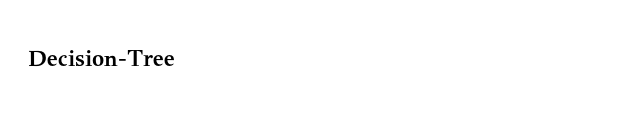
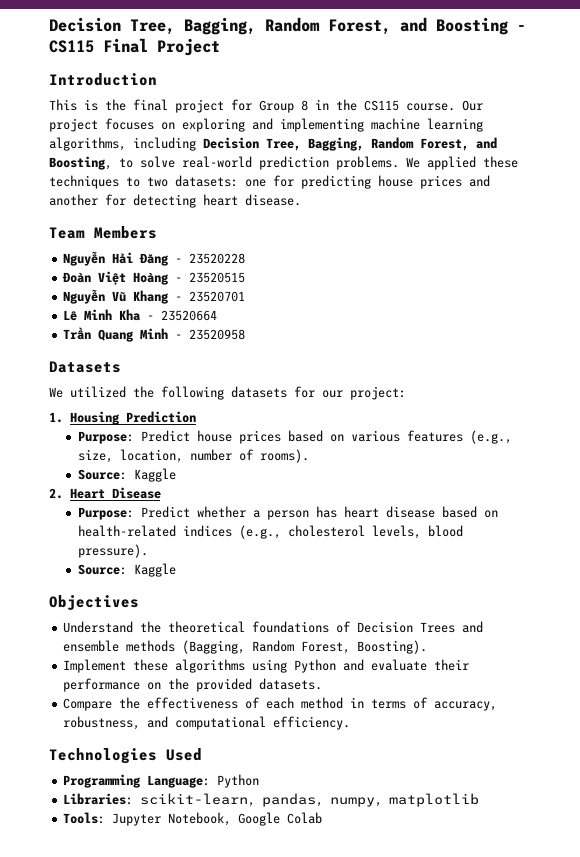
[28,50,175,67] Decision-Tree -> [49,17,526,35] [49,38,220,56] [49,73,157,86] [49,99,483,113] [49,118,483,132] [49,137,497,151] [49,156,518,170] [49,175,490,189] [49,194,301,208] [49,226,157,239] [63,251,246,266] [62,271,246,285] [63,289,246,304] [63,309,218,321] [63,327,246,342] [49,361,121,373] [49,386,406,400] [49,411,196,425] [77,430,512,444] [77,449,309,463] [77,468,176,482] [49,487,161,499] [77,506,498,520] [77,525,463,539] [77,544,148,558] [77,563,176,577] [49,595,139,610] [63,621,484,633] [63,640,428,654] [63,659,470,673] [63,678,323,692] [63,697,498,711] [63,716,351,730] [49,748,202,764] [63,774,260,788] [63,793,480,807] [63,812,323,826] Decision Tree, Bagging, Random Forest, and Boosting - CS115 Final Project // Introduction // This is the final project for Group 8 in the CS115 course. Our project focuses on exploring and implementing machine learning algorithms, including Decision Tree, Bagging, Random Forest, and Boosting, to solve real-world prediction problems. We applied these techniques to two datasets: one for predicting house prices and another for detecting heart disease. // Team Members // Nguyễn Hải Đăng - 23520228 // Đoàn Việt Hoàng - 23520515 // Nguyễn Vũ Khang - 23520701 // Lê Minh Kha - 23520664 // Trần Quang Minh - 23520958 // Datasets // We utilized the following datasets for our project: // 1. Housing Prediction // Purpose: Predict house prices based on various features (e.g., size, location, number of rooms). // Source: Kaggle // 2. Heart Disease // Purpose: Predict whether a person has heart disease based on health-related indices (e.g., cholesterol levels, blood pressure). // Source: Kaggle // Objectives // Understand the theoretical foundations of Decision Trees and ensemble methods (Bagging, Random Forest, Boosting). // Implement these algorithms using Python and evaluate their performance on the provided datasets. // Compare the effectiveness of each method in terms of accuracy, robustness, and computational efficiency. // Technologies Used // Programming Language: Python // Libraries: scikit-learn, pandas, numpy, matplotlib // Tools: Jupyter Notebook, Google Colab

